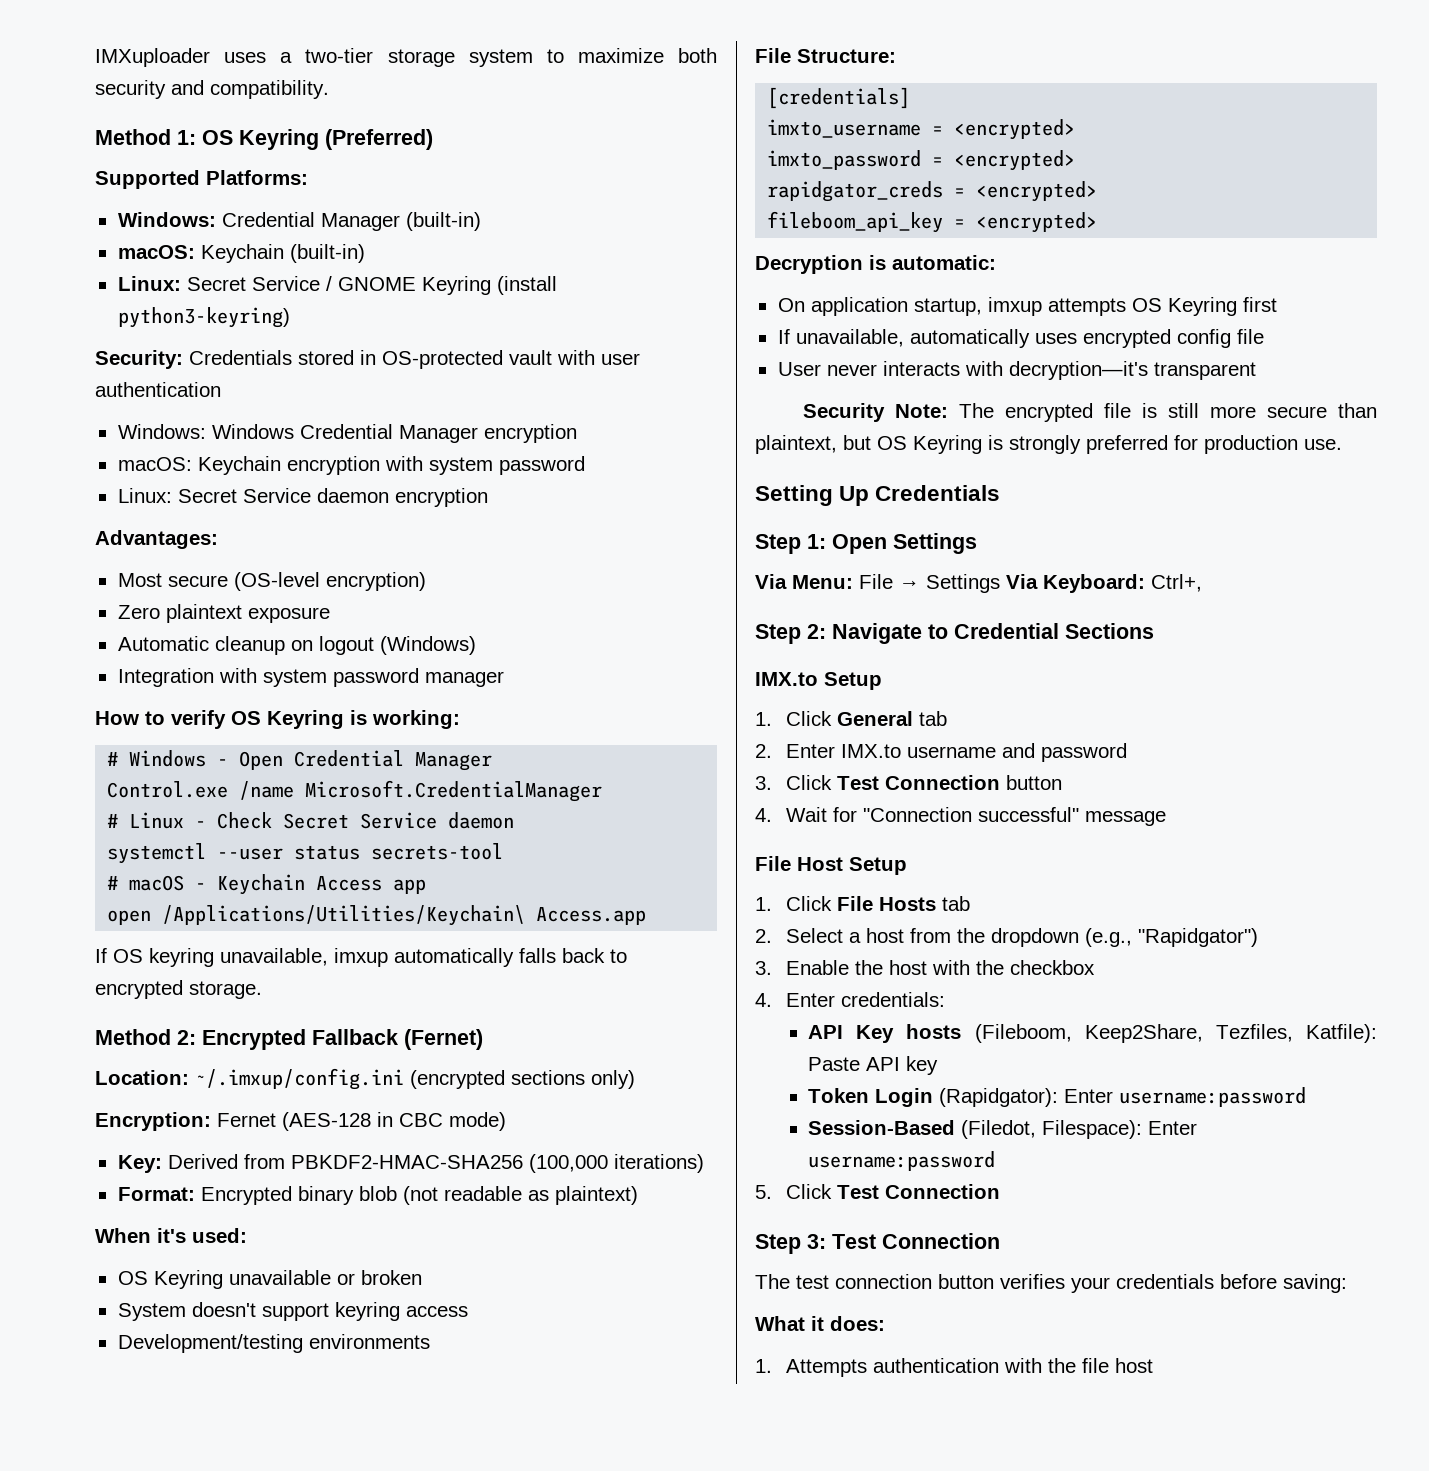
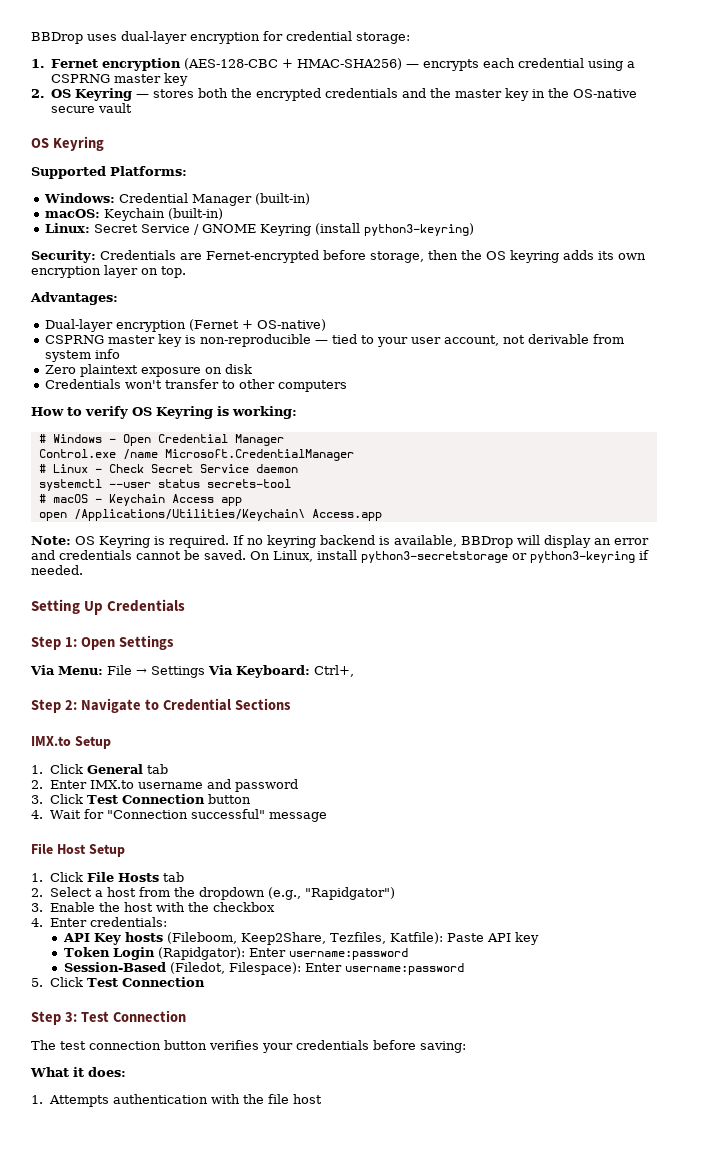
[95,48,717,67] [95,80,329,99] [95,129,433,150] IMXuploader uses a two-tier storage system to maximize both security and compatibility. // Method 1: OS Keyring (Preferred) -> [31,31,410,44] [31,58,636,71] [51,73,189,86] [31,88,638,101] [51,103,133,113] [31,136,104,151] BBDrop uses dual-layer encryption for credential storage: // 1. Fernet encryption (AES-128-CBC + HMAC-SHA256) — encrypts each credential using a CSPRNG master key // 2. OS Keyring — stores both the encrypted credentials and the master key in the OS-native secure vault // OS Keyring
[298,350,640,369] [95,382,221,397] [117,424,577,443] [117,456,585,475] [117,488,488,507] [95,530,218,549] [117,572,426,591] [117,604,330,623] [117,636,476,655] [117,668,504,687] stored in OS-protected vault with user authentication // Windows: Windows Credential Manager encryption // macOS: Keychain encryption with system password // Linux: Secret Service daemon encryption // Advantages: // Most secure (OS-level encryption) // Zero plaintext exposure // Automatic cleanup on logout (Windows) // Integration with system password manager -> [180,250,646,263] [31,265,186,278] [30,292,118,305] [44,319,326,332] [44,334,624,347] [44,349,120,362] [44,364,252,377] [44,379,347,392] are Fernet-encrypted before storage, then the OS keyring adds its own encryption layer on top. // Advantages: // Dual-layer encryption (Fernet + OS-native) // CSPRNG master key is non-reproducible — tied to your user account, not derivable from system info // Zero plaintext exposure on disk // Credentials won't transfer to other computers
[95,948,627,967] [95,980,262,999] [95,1029,483,1050] [95,1068,635,1090] [95,1112,506,1131] [117,1154,704,1173] [117,1186,638,1205] [95,1228,247,1243] [117,1270,422,1289] [117,1302,468,1321] [117,1334,430,1353] [755,48,896,63] [767,87,911,109] [767,119,1076,140] [767,150,1076,171] [767,181,1098,202] [767,211,1098,233] [755,255,996,274] [777,297,1277,316] [777,329,1264,348] [777,361,1256,380] [802,403,1377,422] [755,435,1342,454] If OS keyring unavailable, imxup automatically falls back to encrypted storage. // Method 2: Encrypted Fallback (Fernet) // Location: ~/.imxup/config.ini (encrypted sections only) // Encryption: Fernet (AES-128 in CBC mode) // Key: Derived from PBKDF2-HMAC-SHA256 (100,000 iterations) // Format: Encrypted binary blob (not readable as plaintext) // When it's used: // OS Keyring unavailable or broken // System doesn't support keyring access // Development/testing environments // File Structure: // [credentials] // imxto_username = <encrypted> // imxto_password = <encrypted> // rapidgator_creds = <encrypted> // fileboom_api_key = <encrypted> // Decryption is automatic: // On application startup, imxup attempts OS Keyring first // If unavailable, automatically uses encrypted config file // User never interacts with decryption—it's transparent // Security Note: The encrypted file is still more secure than plaintext, but OS Keyring is strongly preferred for production use. -> [31,535,649,548] [31,550,649,563] [31,565,83,575] Note: OS Keyring is required. If no keyring backend is available, BBDrop will display an error and credentials cannot be saved. On Linux, install python3-secretstorage or python3-keyring if needed.

